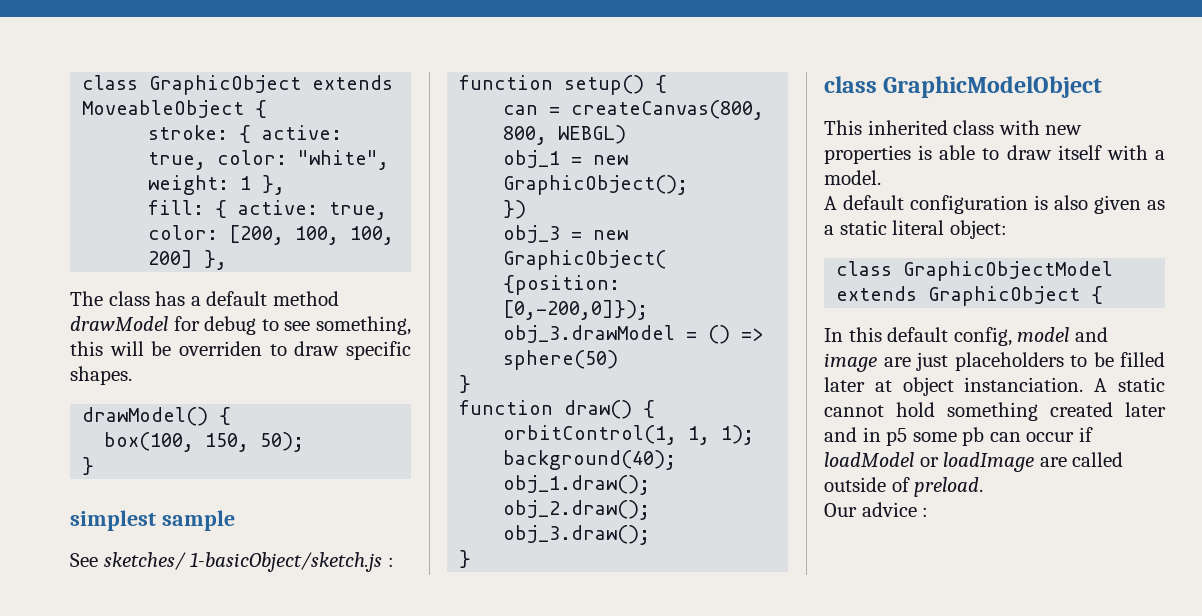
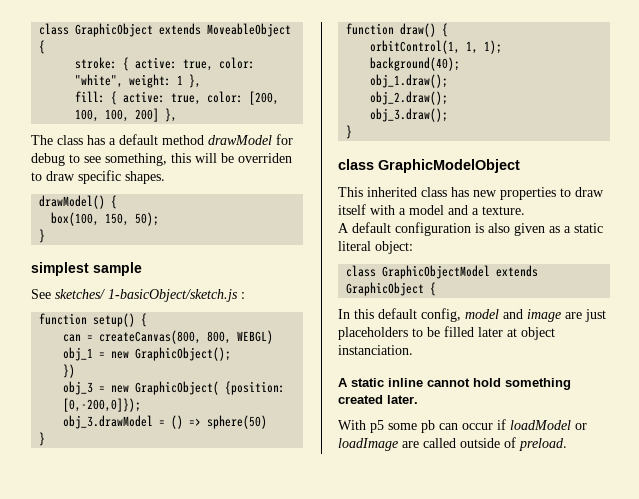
[998,120,1040,135] with -> [451,187,469,197] has
[918,145,976,160] is able -> (556, 193) none
[824,170,881,185] model. -> [409,205,525,215] model and a texture.
(1084, 384) none -> (413, 350) //
(1165, 384) none -> [388,378,423,387] inline
[1125,402,1166,417] [824,427,881,442] later and in -> [387,395,418,404] [338,420,366,430] later. // With
[824,502,929,517] // Our advice : -> (567, 444) none

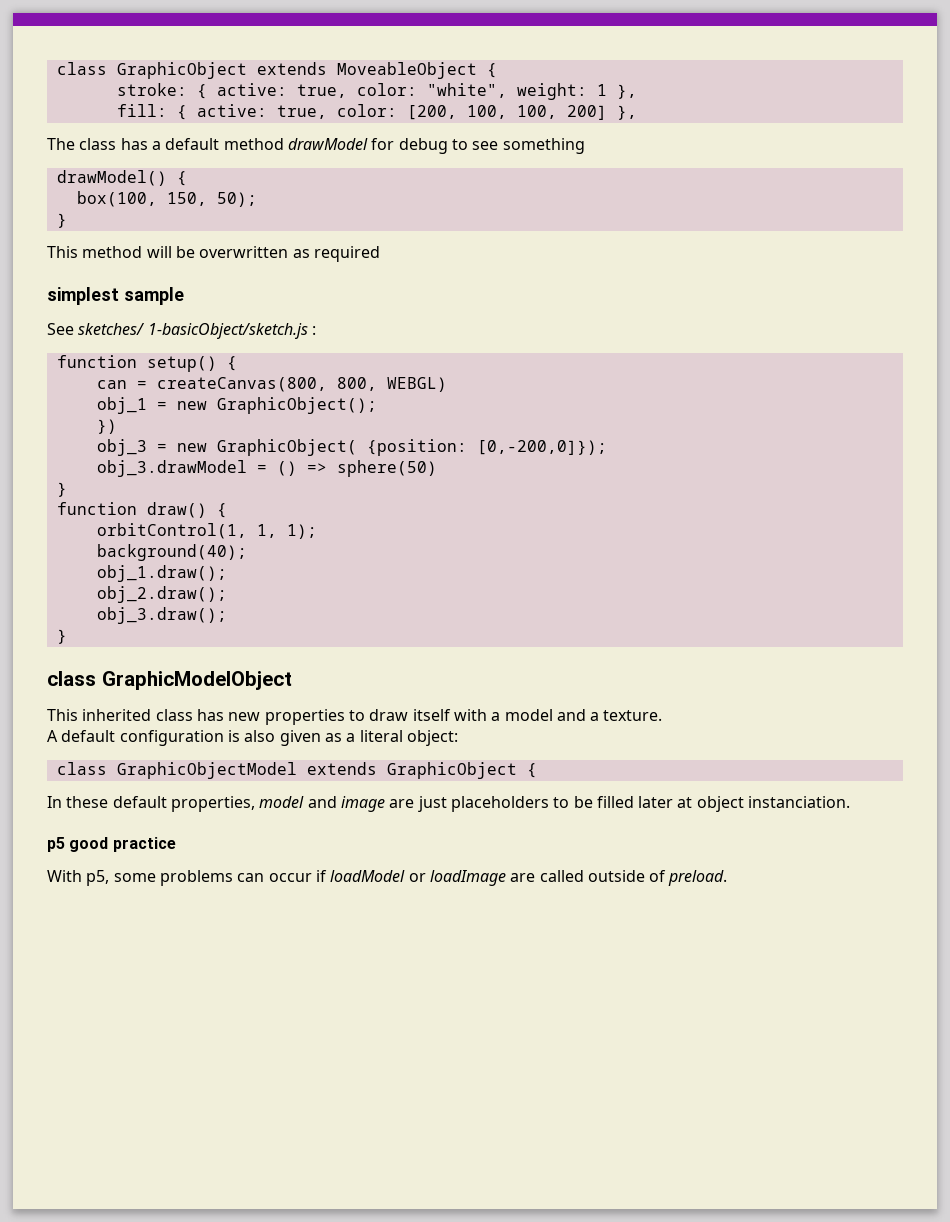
[105,153,292,166] [31,170,165,184] something, this will be overriden to draw specific shapes. -> [502,138,585,154] something
(46, 236) none -> [47,246,380,262] // This method will be overwritten as required
[574,223,603,233] static -> (356, 737) none
[354,308,461,322] this default config, -> [66,796,255,812] these default properties,
[338,378,571,390] [338,395,418,404] [338,420,435,433] A static inline cannot hold something created later. // With p5 some pb -> [47,837,176,852] [47,870,233,886] p5 good practice // With p5, some problems

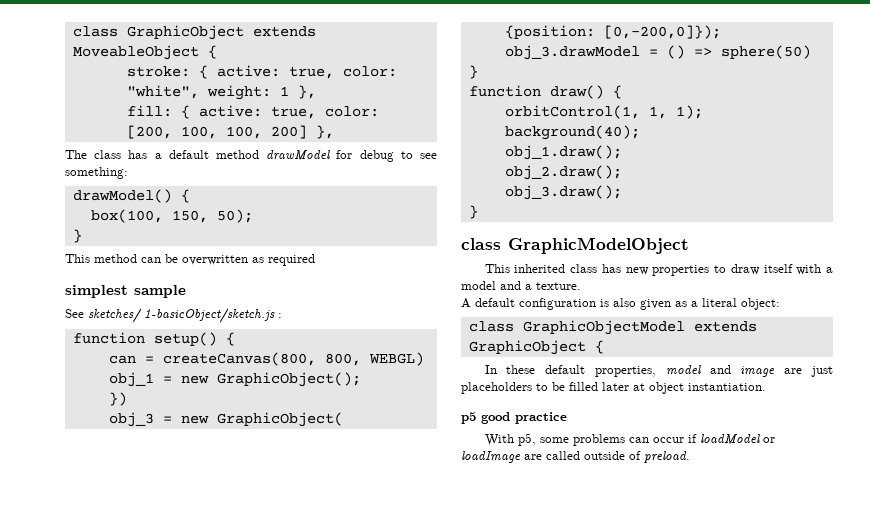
[502,138,585,154] something -> [65,167,128,179] something:
[146,246,172,258] will -> [141,257,161,263] can
[748,796,851,808] instanciation. -> [688,383,766,391] instantiation.

